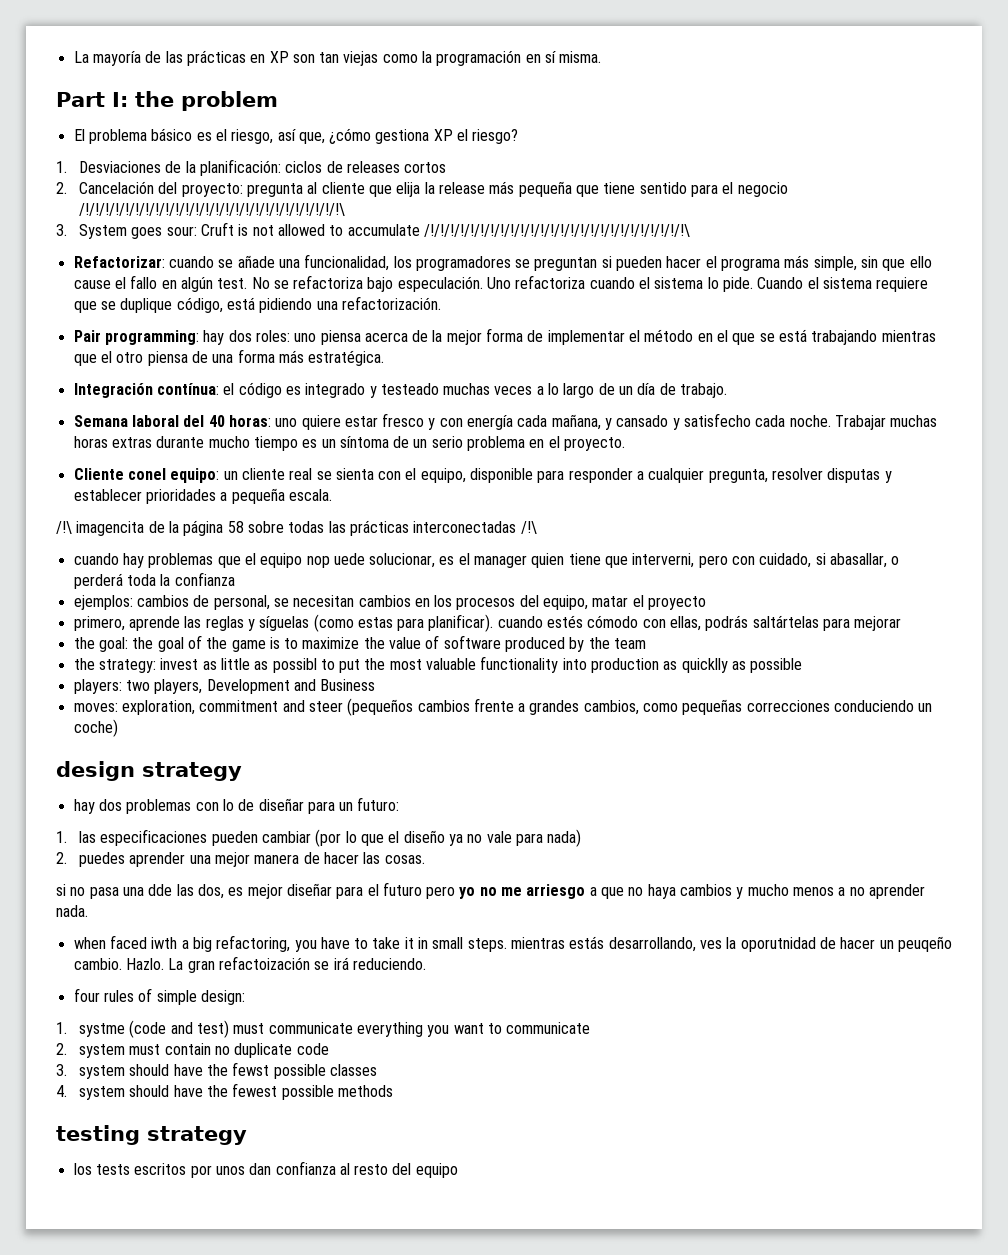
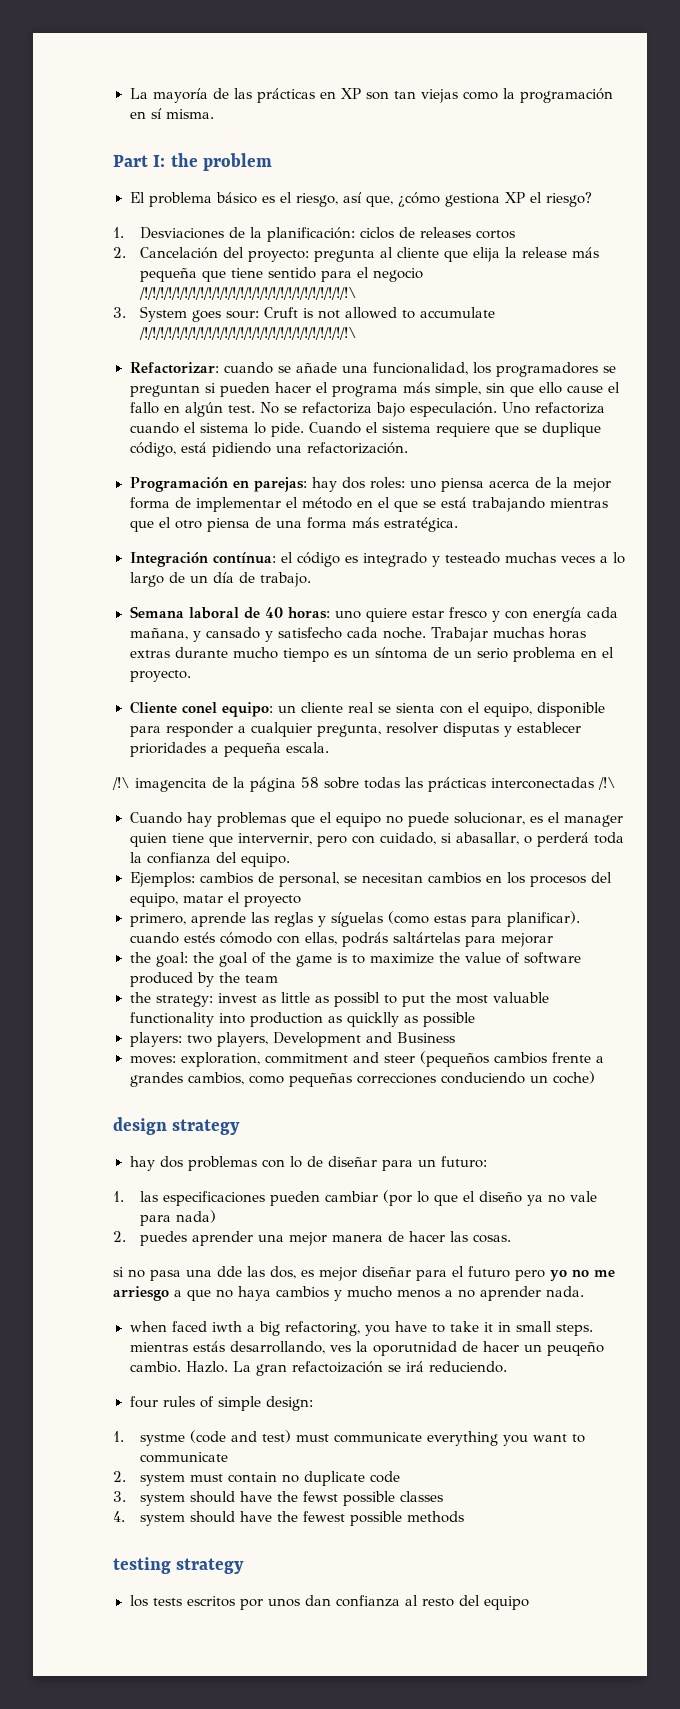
[73,330,199,345] Pair programming: -> [129,477,307,492] Programación en parejas:
[183,415,205,427] del -> [243,607,260,619] de
[73,553,119,565] cuando -> [129,812,182,824] Cuando
[306,553,365,568] nop uede -> [385,812,449,827] no puede
[632,553,695,568] interverni, -> [237,833,312,845] intervernir,
[73,595,133,610] // ejemplos: -> [215,852,290,867] [129,872,195,887] del equipo. // Ejemplos:

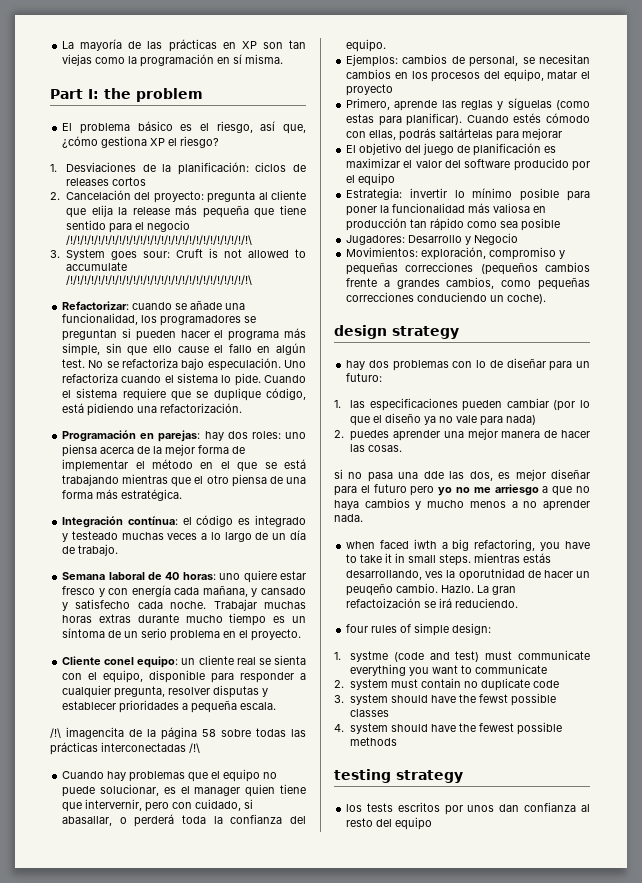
[129,913,186,927] primero, -> [346,98,391,110] Primero,
[129,932,179,944] cuando -> [466,115,509,123] Cuando
[129,952,581,967] [129,972,278,987] [129,992,549,1007] [129,1012,475,1027] [129,1032,455,1047] [129,1052,415,1067] the goal: the goal of the game is to maximize the value of software produced by the team // the strategy: invest as little as possibl to put the most valuable functionality into production as quicklly as possible // players: two players, Development and Business // moves: exploration, commitment and steer -> [346,143,557,156] [346,158,590,171] [346,173,396,186] [346,188,590,201] [346,203,547,216] [346,218,561,231] [346,233,519,245] [346,247,566,260] [346,262,474,275] El objetivo del juego de planificación es maximizar el valor del software producido por el equipo // Estrategia: invertir lo mínimo posible para poner la funcionalidad más valiosa en producción tan rápido como sea posible // Jugadores: Desarrollo y Negocio // Movimientos: exploración, compromiso y pequeñas correcciones
[552,1071,595,1084] coche) -> [507,294,547,304] coche).

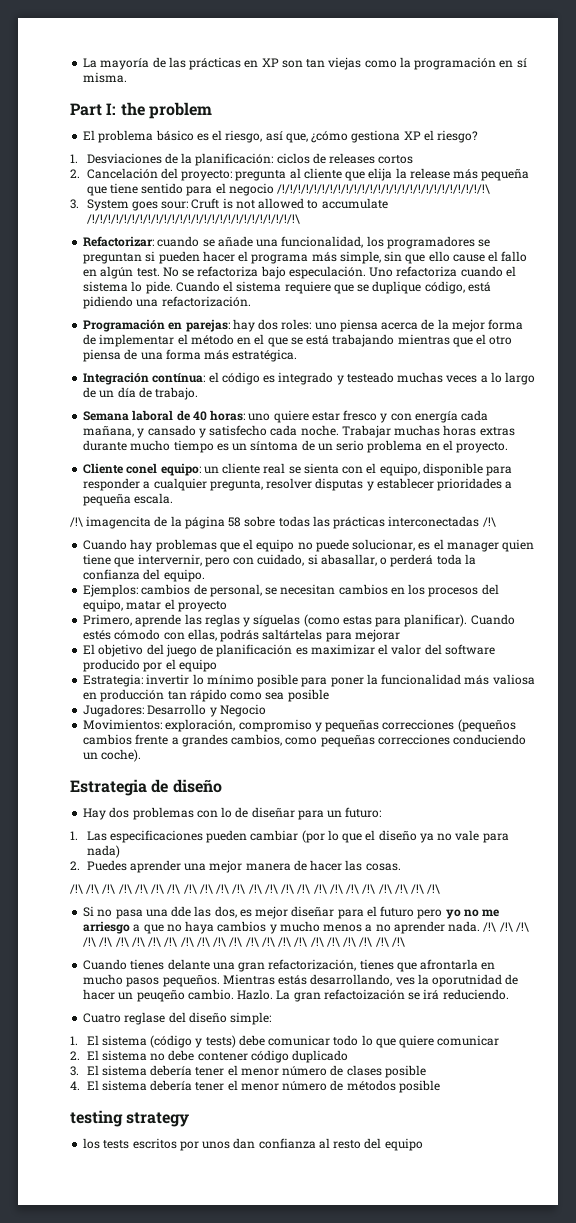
[334,325,459,339] [346,360,366,370] design strategy // hay -> [70,779,222,796] [83,808,107,820] Estrategia de diseño // Hay
[349,400,365,408] las -> [86,831,107,841] Las
[349,430,389,441] puedes -> [86,860,127,871] Puedes
[334,469,343,479] si -> [70,884,441,894] [83,906,95,917] /!\ /!\ /!\ /!\ /!\ /!\ /!\ /!\ /!\ /!\ /!\ /!\ /!\ /!\ /!\ /!\ /!\ /!\ /!\ /!\ /!\ /!\ /!\ // Si
[346,539,590,551] [346,553,521,566] // when faced iwth a big refactoring, you have to take it in small steps. mientras -> [483,922,529,932] [83,937,405,947] [83,959,496,972] [83,974,275,987] /!\ /!\ /!\ /!\ /!\ /!\ /!\ /!\ /!\ /!\ /!\ /!\ /!\ /!\ /!\ /!\ /!\ /!\ /!\ /!\ /!\ /!\ /!\ // Cuando tienes delante una gran refactorización, tienes que afrontarla en mucho pasos pequeños. Mientras
[346,623,492,636] [334,650,590,662] [349,664,547,676] [334,678,559,691] [334,693,556,706] [349,709,389,717] [334,722,562,735] [349,737,397,746] four rules of simple design: // 1. systme (code and test) must communicate everything you want to communicate // 2. system must contain no duplicate code // 3. system should have the fewst possible classes // 4. system should have the fewest possible methods -> [83,1012,272,1025] [70,1035,500,1048] [70,1050,349,1063] [70,1065,426,1078] [70,1080,440,1093] Cuatro reglase del diseño simple: // 1. El sistema (código y tests) debe comunicar todo lo que quiere comunicar // 2. El sistema no debe contener código duplicado // 3. El sistema debería tener el menor número de clases posible // 4. El sistema debería tener el menor número de métodos posible

